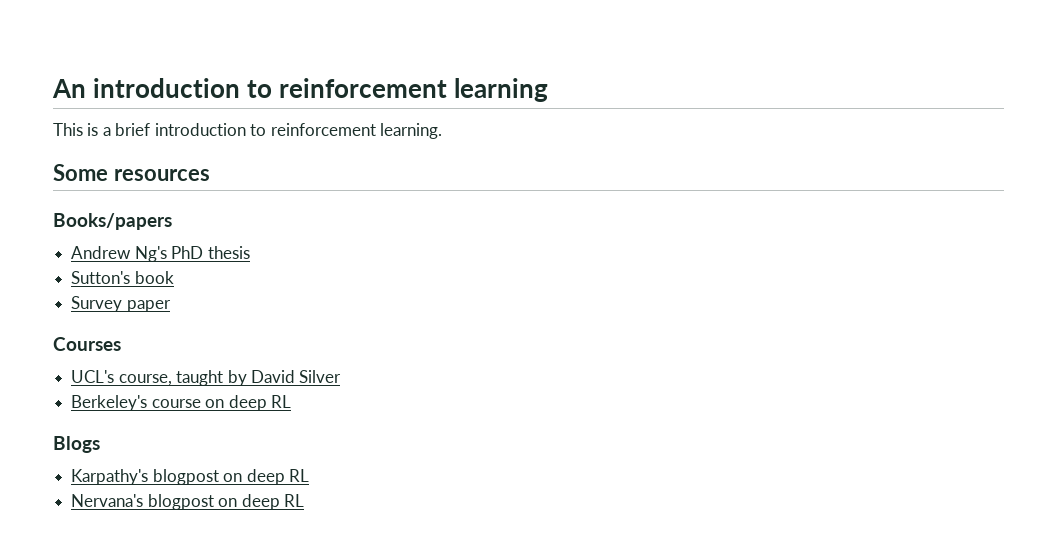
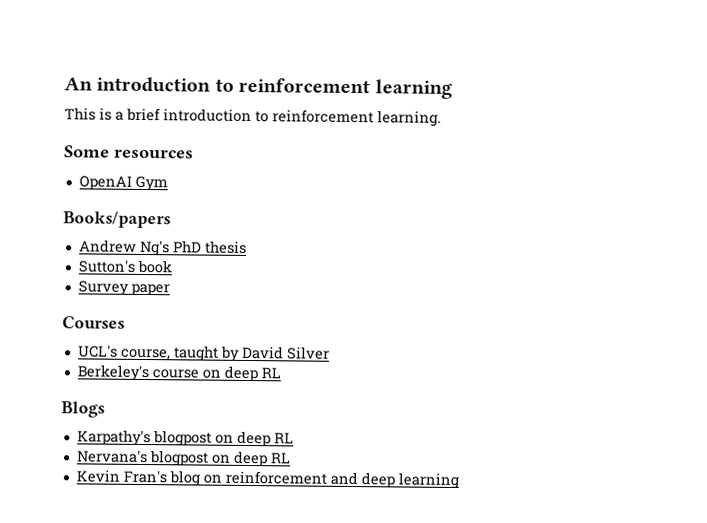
(210, 175) none -> [78,175,168,192] // OpenAI Gym
(304, 500) none -> [75,469,459,490] // Kevin Fran's blog on reinforcement and deep learning

